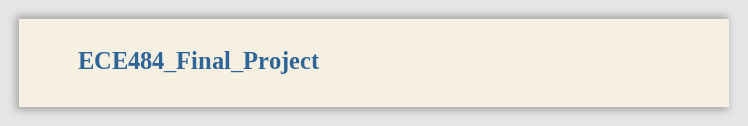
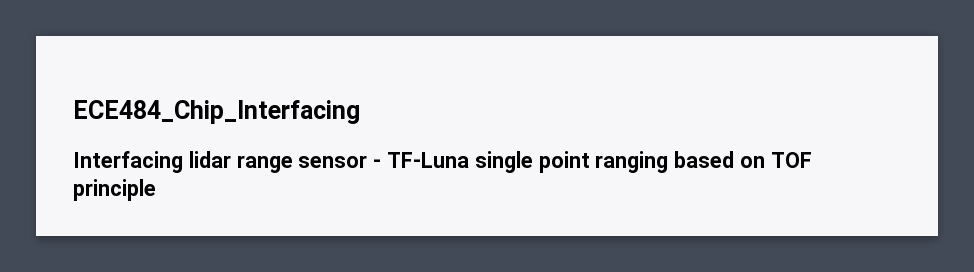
[78,51,320,74] ECE484_Final_Project -> [73,100,360,124] [73,151,812,173] [73,179,156,201] ECE484_Chip_Interfacing // Interfacing lidar range sensor - TF-Luna single point ranging based on TOF principle

